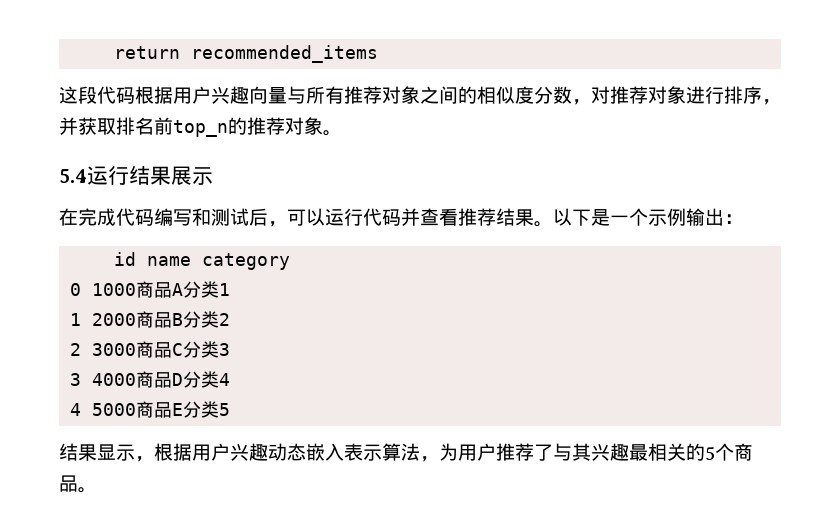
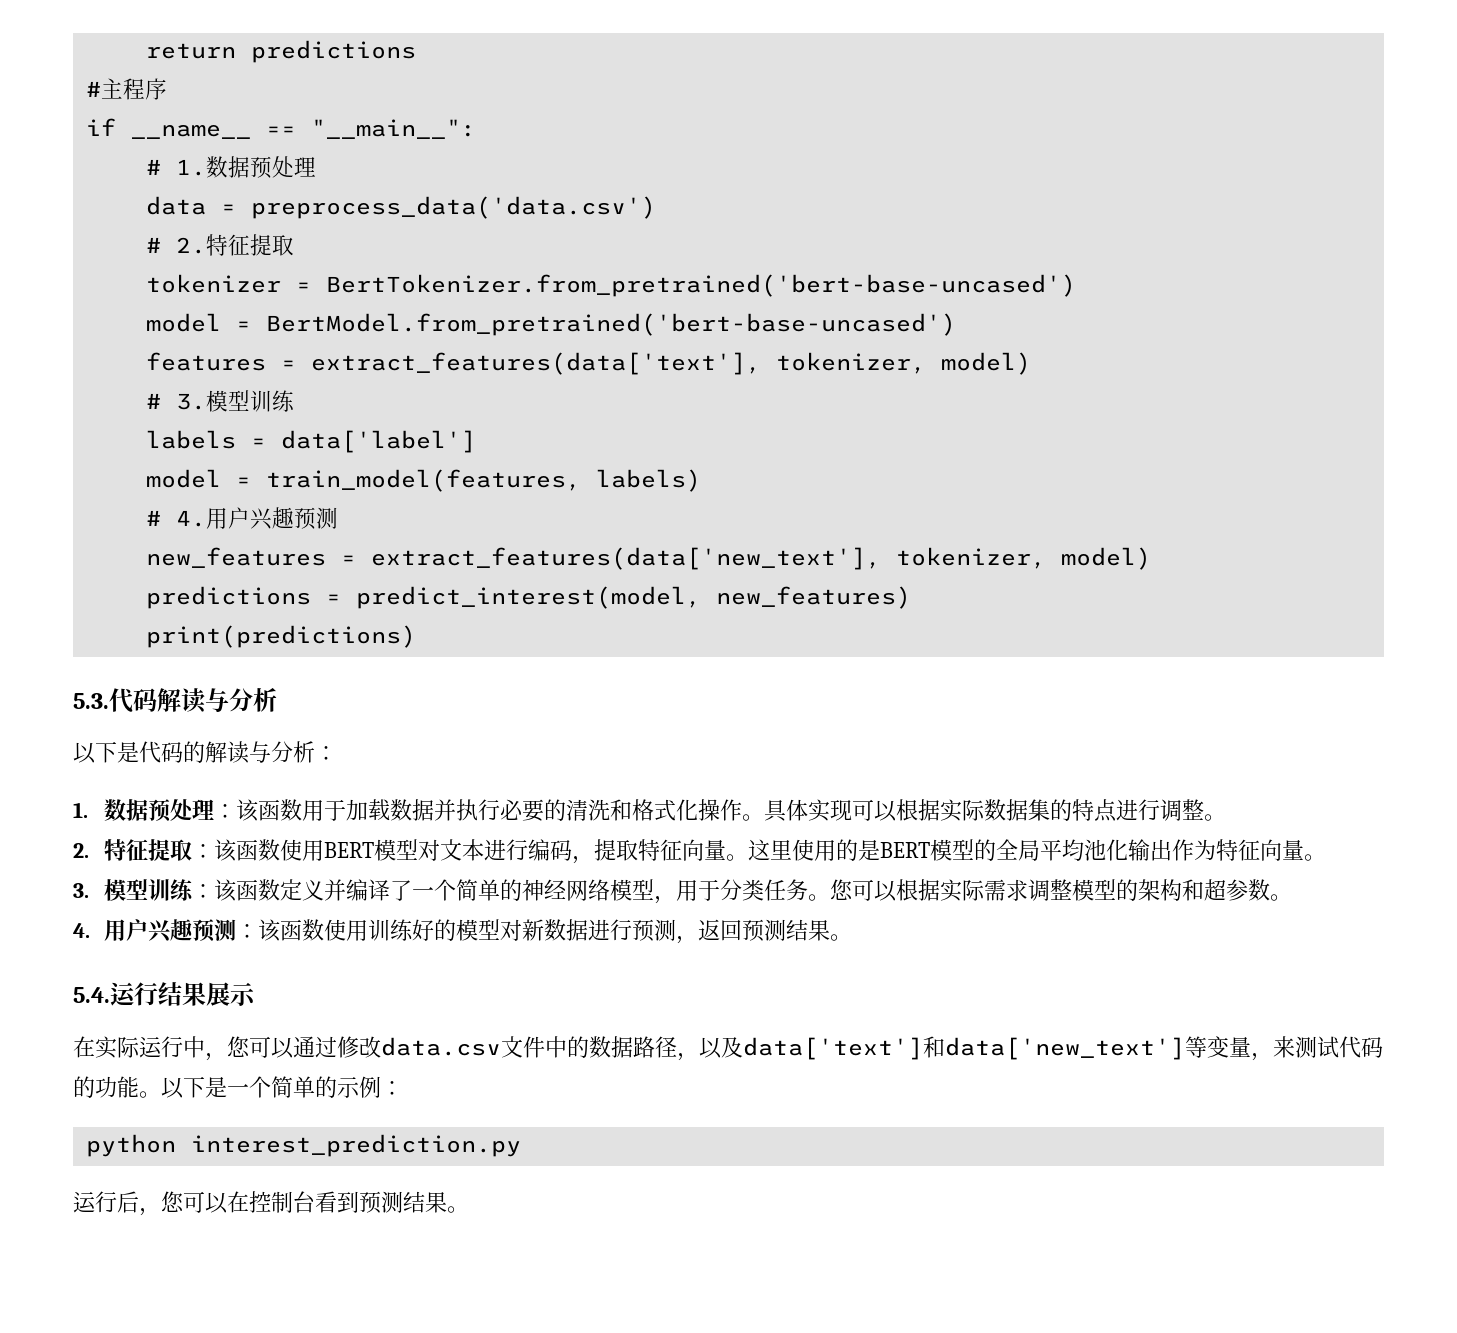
[191,45,379,63] [59,86,781,105] [59,117,342,137] [59,169,87,183] recommended_items // 这段代码根据用户兴趣向量与所有推荐对象之间的相似度分数，对推荐对象进行排序，并获取排名前top_n的推荐对象。 // 5.4 -> [251,40,417,63] [86,78,168,100] [86,118,477,139] [146,156,317,179] [146,196,657,219] [146,234,295,256] [146,274,1077,297] [146,313,957,336] [146,352,1032,375] [146,390,296,412] [146,430,477,453] [146,469,702,492] [146,507,339,530] [146,547,1152,570] [146,586,912,609] [146,625,417,648] [73,687,277,713] [73,741,337,764] [73,799,1226,822] [73,839,1326,864] [73,879,1292,904] [73,919,852,944] [73,987,110,1003] predictions // #主程序 // if __name__ == "__main__": // # 1.数据预处理 // data = preprocess_data('data.csv') // # 2.特征提取 // tokenizer = BertTokenizer.from_pretrained('bert-base-uncased') // model = BertModel.from_pretrained('bert-base-uncased') // features = extract_features(data['text'], tokenizer, model) // # 3.模型训练 // labels = data['label'] // model = train_model(features, labels) // # 4.用户兴趣预测 // new_features = extract_features(data['new_text'], tokenizer, model) // predictions = predict_interest(model, new_features) // print(predictions) // 5.3.代码解读与分析 // 以下是代码的解读与分析： // 1.数据预处理：该函数用于加载数据并执行必要的清洗和格式化操作。具体实现可以根据实际数据集的特点进行调整。 // 2.特征提取：该函数使用BERT模型对文本进行编码，提取特征向量。这里使用的是BERT模型的全局平均池化输出作为特征向量。 // 3.模型训练：该函数定义并编译了一个简单的神经网络模型，用于分类任务。您可以根据实际需求调整模型的架构和超参数。 // 4.用户兴趣预测：该函数使用训练好的模型对新数据进行预测，返回预测结果。 // 5.4.
[78,208,743,227] [114,252,291,270] [70,281,231,298] [70,311,231,328] [70,341,231,358] [70,371,231,388] [70,401,231,418] [59,443,753,462] [59,475,78,492] 完成代码编写和测试后，可以运行代码并查看推荐结果。以下是一个示例输出： // id name category // 0 1000商品A分类1 // 1 2000商品B分类2 // 2 3000商品C分类3 // 3 4000商品D分类4 // 4 5000商品E分类5 // 结果显示，根据用户兴趣动态嵌入表示算法，为用户推荐了与其兴趣最相关的5个商品 -> [95,1036,1383,1061] [73,1076,403,1099] [86,1134,522,1157] [73,1191,447,1216] 实际运行中，您可以通过修改data.csv文件中的数据路径，以及data['text']和data['new_text']等变量，来测试代码的功能。以下是一个简单的示例： // python interest_prediction.py // 运行后，您可以在控制台看到预测结果

